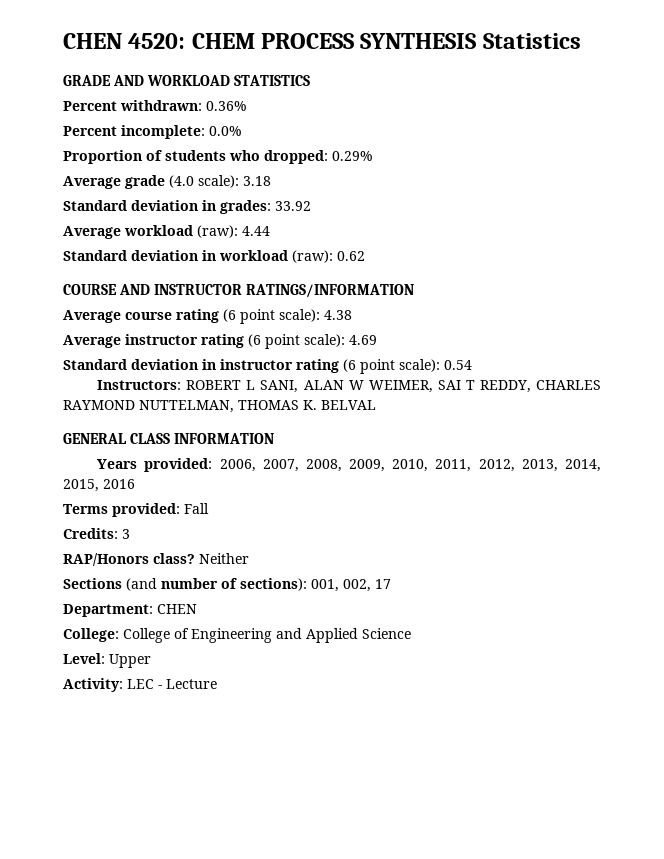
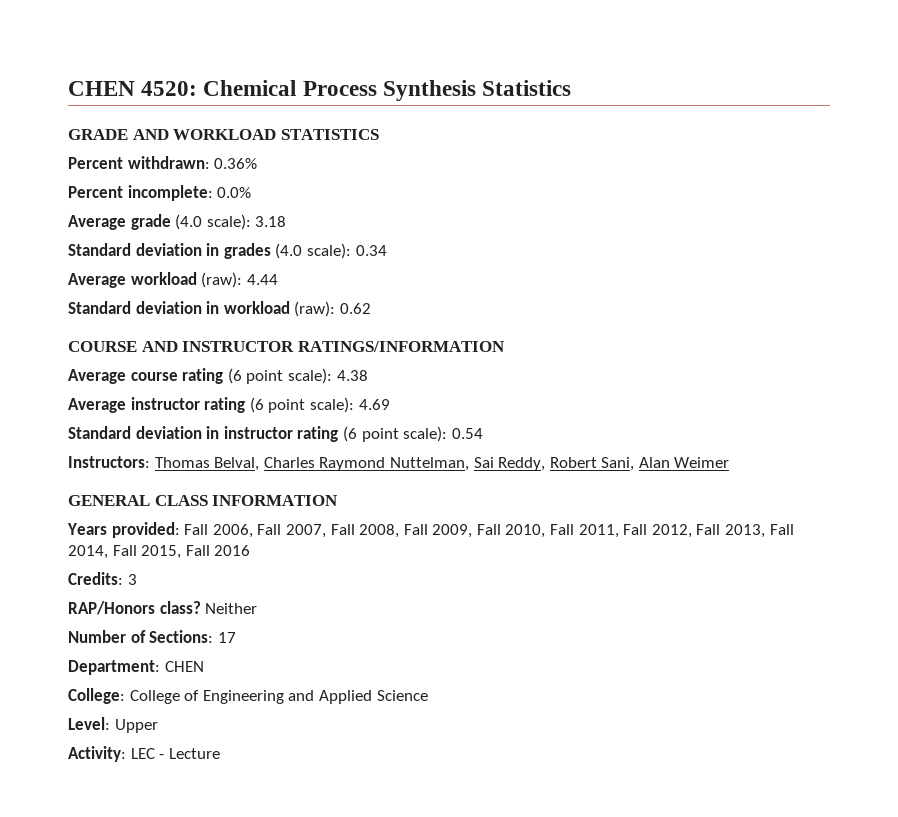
[191,33,477,49] CHEM PROCESS SYNTHESIS -> [203,80,476,101] Chemical Process Synthesis
[63,150,373,164] // Proportion of students who dropped: 0.29% -> (252, 192) none
[220,200,311,214] grades: 33.92 -> [223,243,387,259] grades (4.0 scale): 0.34
[186,380,601,393] [63,400,376,413] ROBERT L SANI, ALAN W WEIMER, SAI T REDDY, CHARLES RAYMOND NUTTELMAN, THOMAS K. BELVAL -> [154,457,730,471] Thomas Belval, Charles Raymond Nuttelman, Sai Reddy, Robert Sani, Alan Weimer
[219,459,602,472] [63,479,135,492] [63,503,209,517] 2006, 2007, 2008, 2009, 2010, 2011, 2012, 2013, 2014, 2015, 2016 // Terms provided: Fall -> [184,524,794,538] [68,545,251,559] Fall 2006, Fall 2007, Fall 2008, Fall 2009, Fall 2010, Fall 2011, Fall 2012, Fall 2013, Fall 2014, Fall 2015, Fall 2016
[63,578,371,592] Sections (and number of sections): 001, 002, -> [68,630,214,643] Number of Sections:

